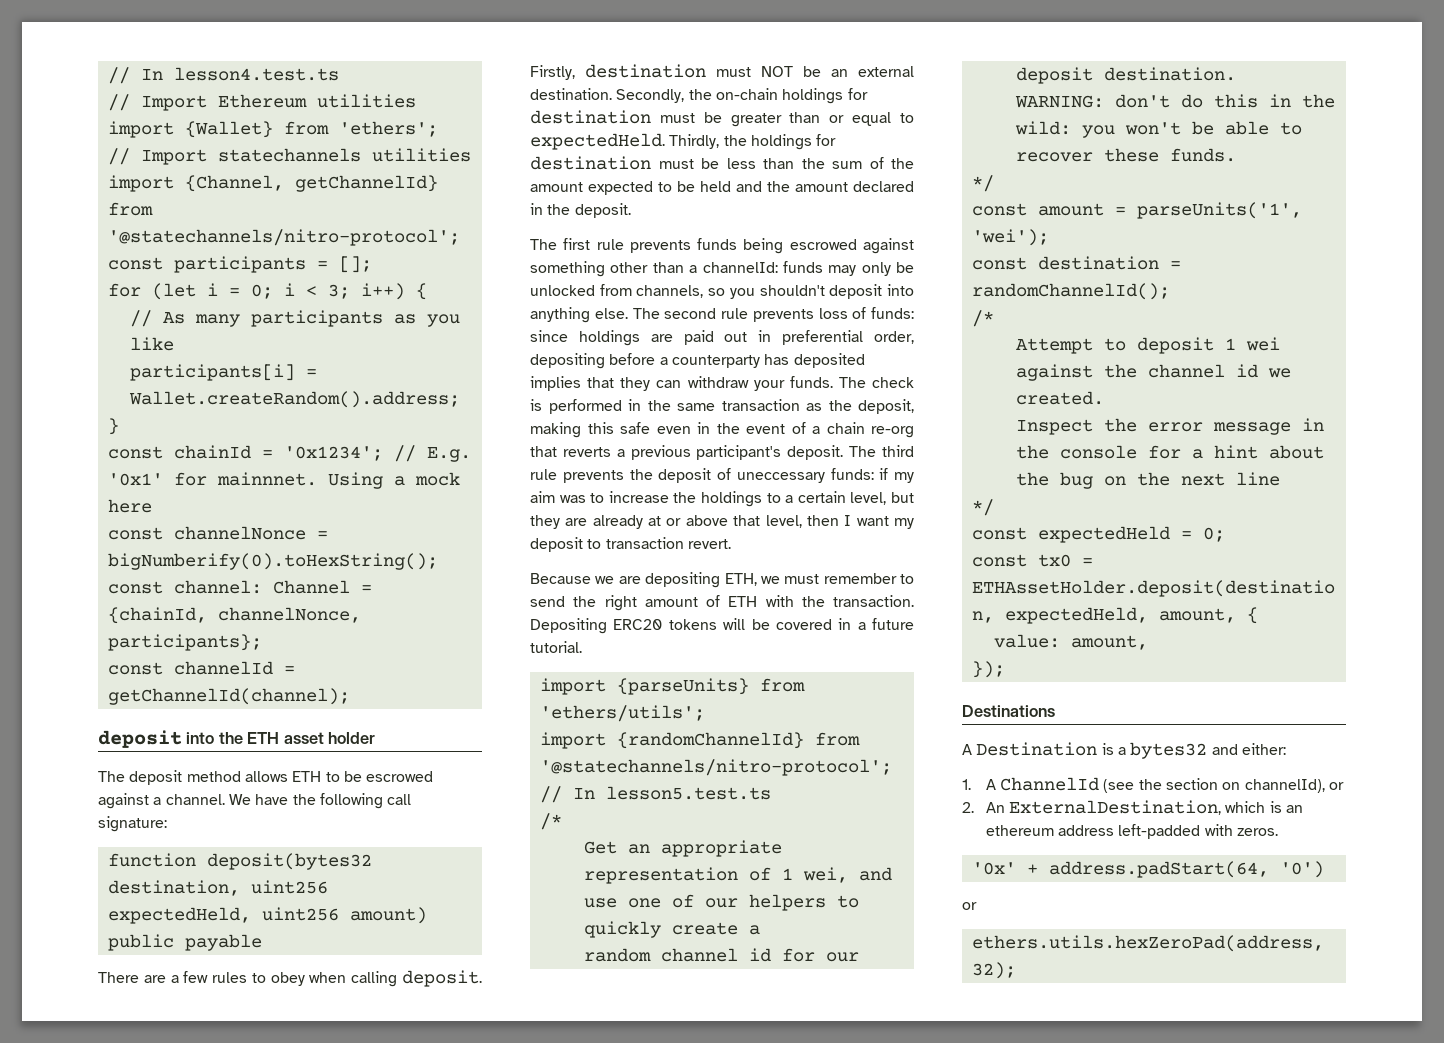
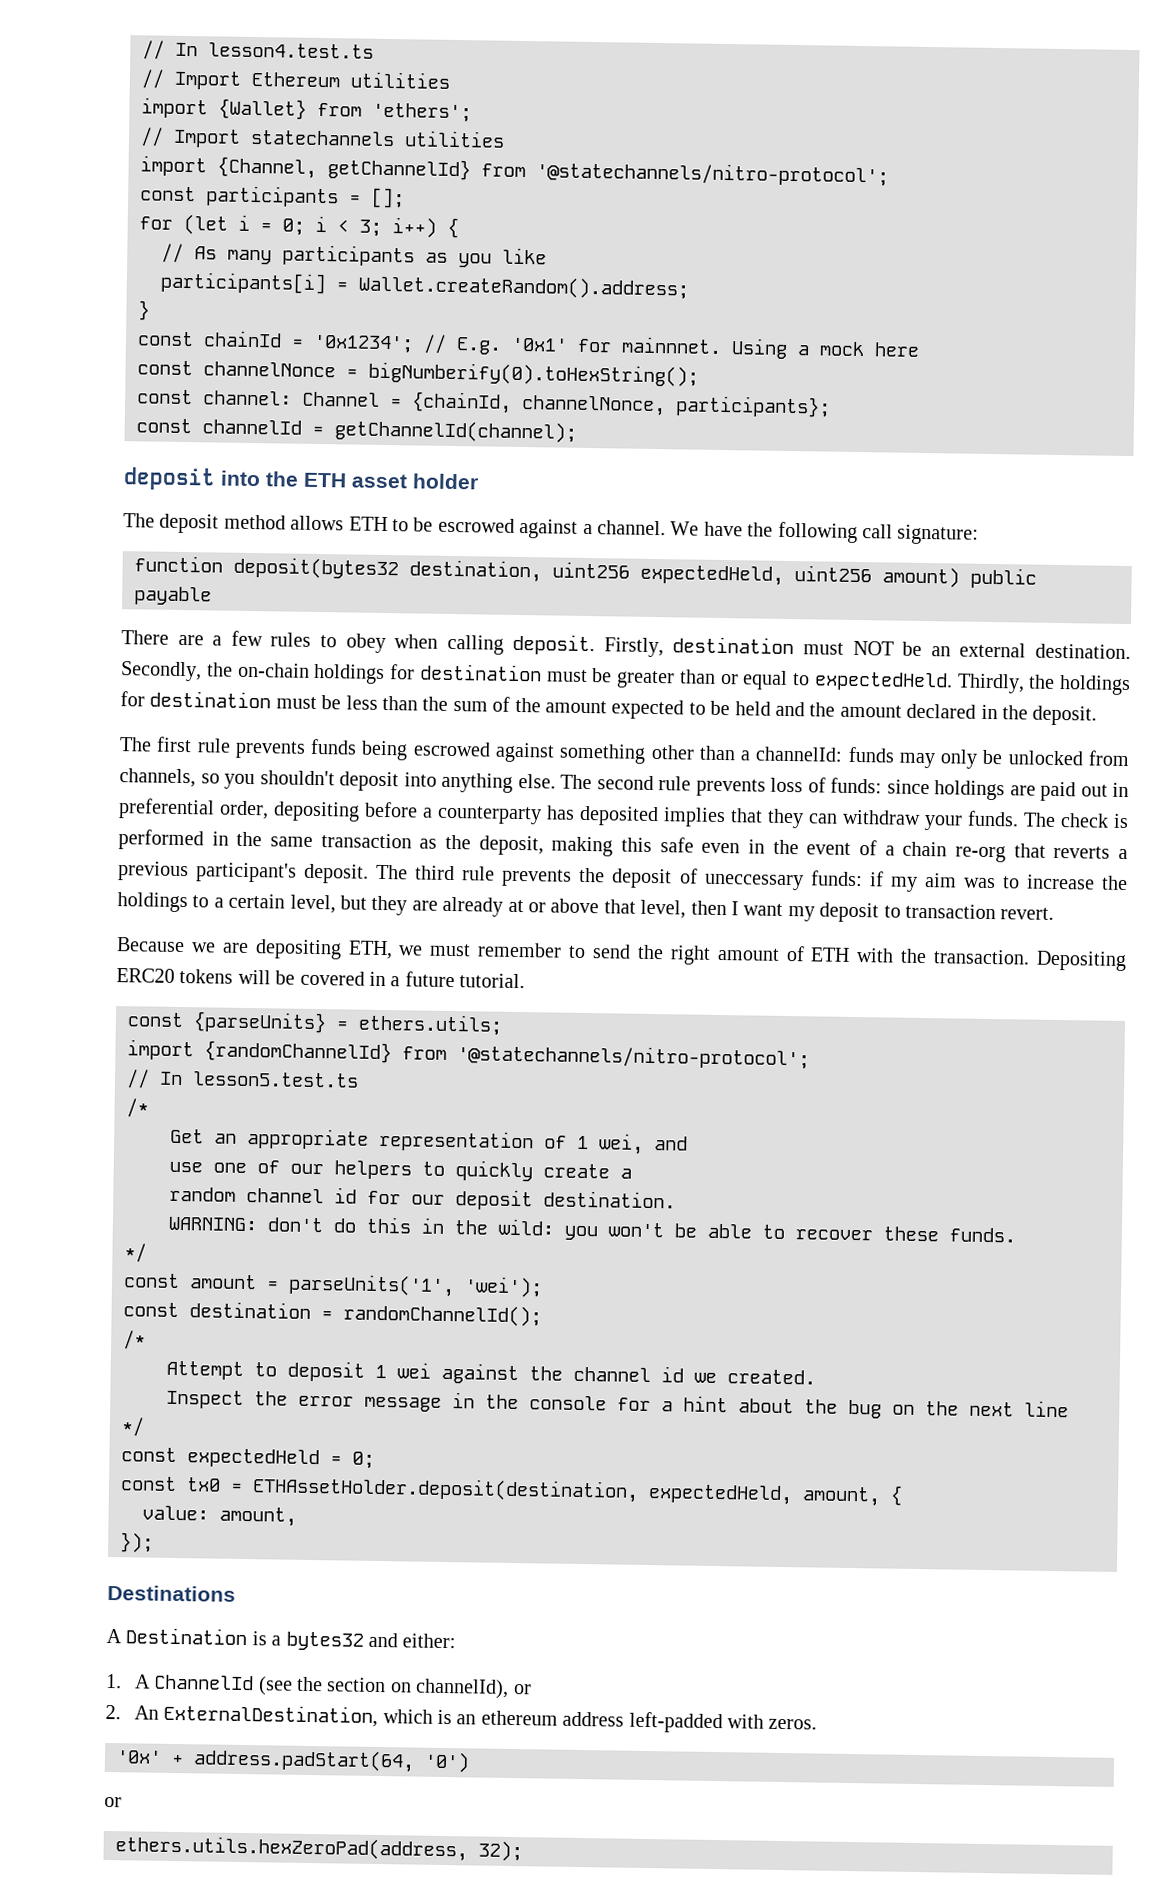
[539,678,805,695] [539,705,705,722] import {parseUnits} from 'ethers/utils'; -> [127,1011,503,1036] const {parseUnits} = ethers.utils;

